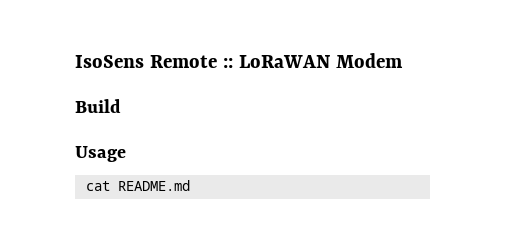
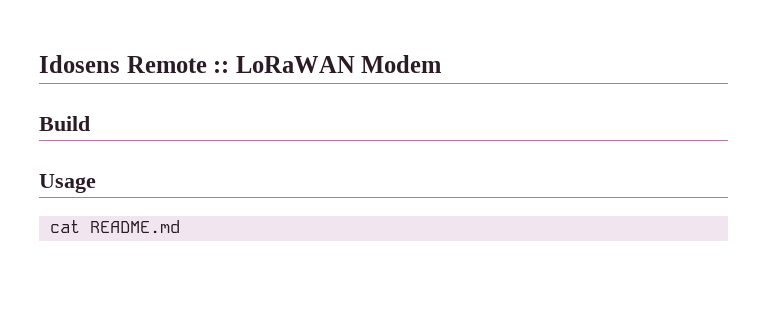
[75,55,144,68] IsoSens -> [39,55,120,73] Idosens

